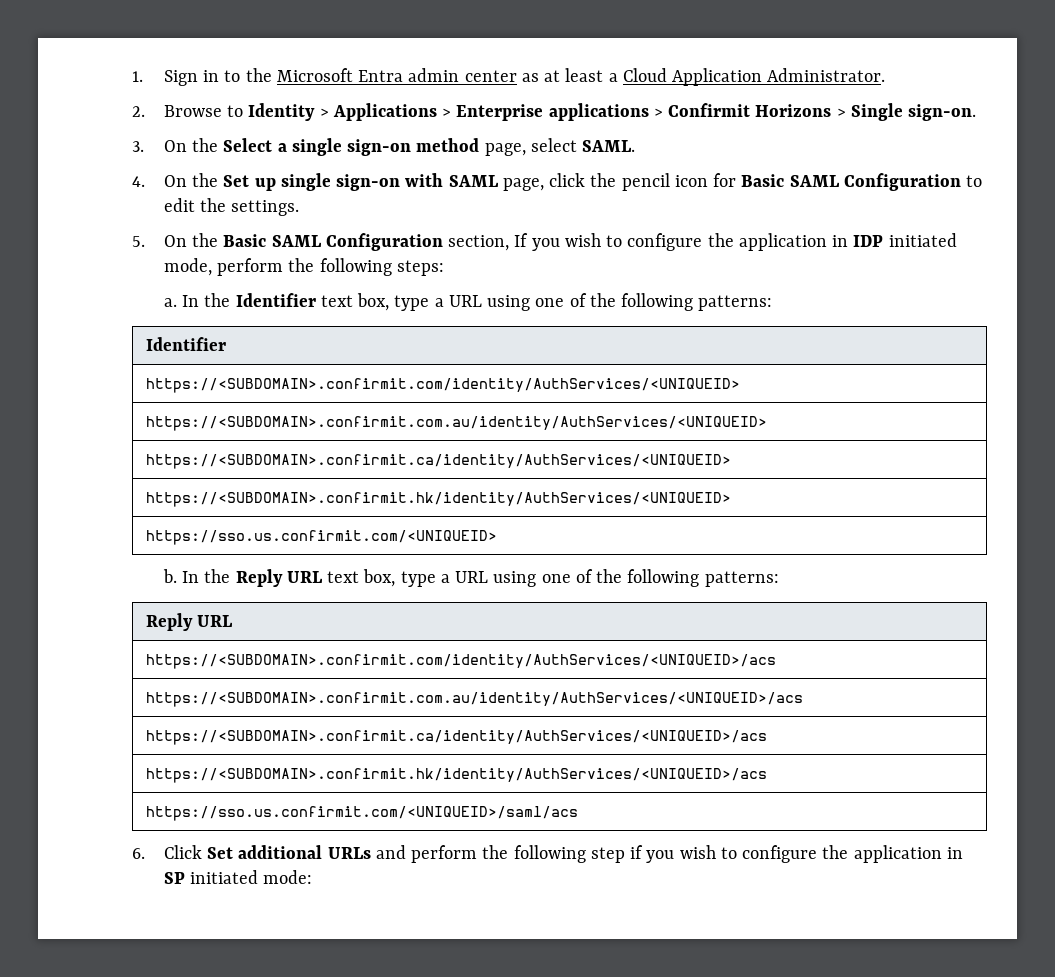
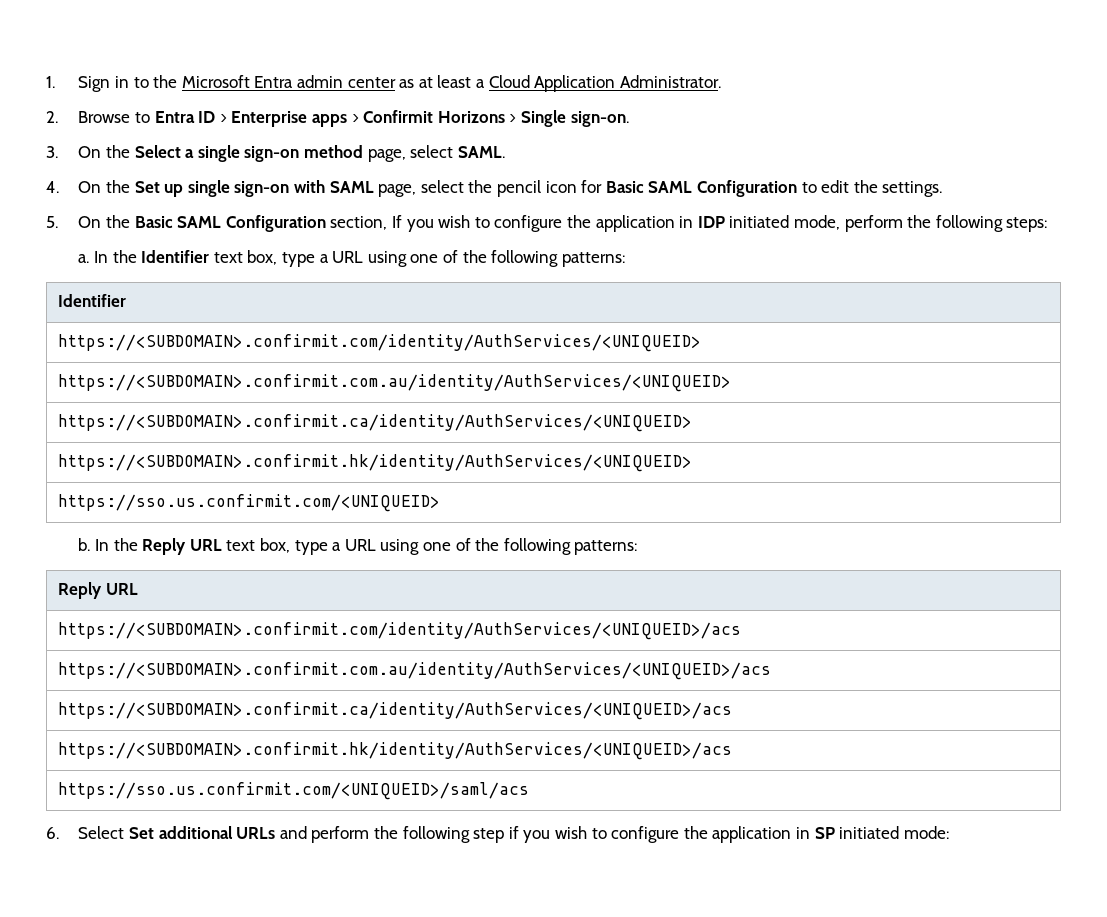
[248,103,437,121] Identity > Applications -> [154,111,216,123] Entra ID
[548,103,649,121] applications -> [312,114,348,127] apps
[549,173,586,187] click -> [420,180,464,193] select
[163,845,202,859] Click -> [78,826,125,839] Select

